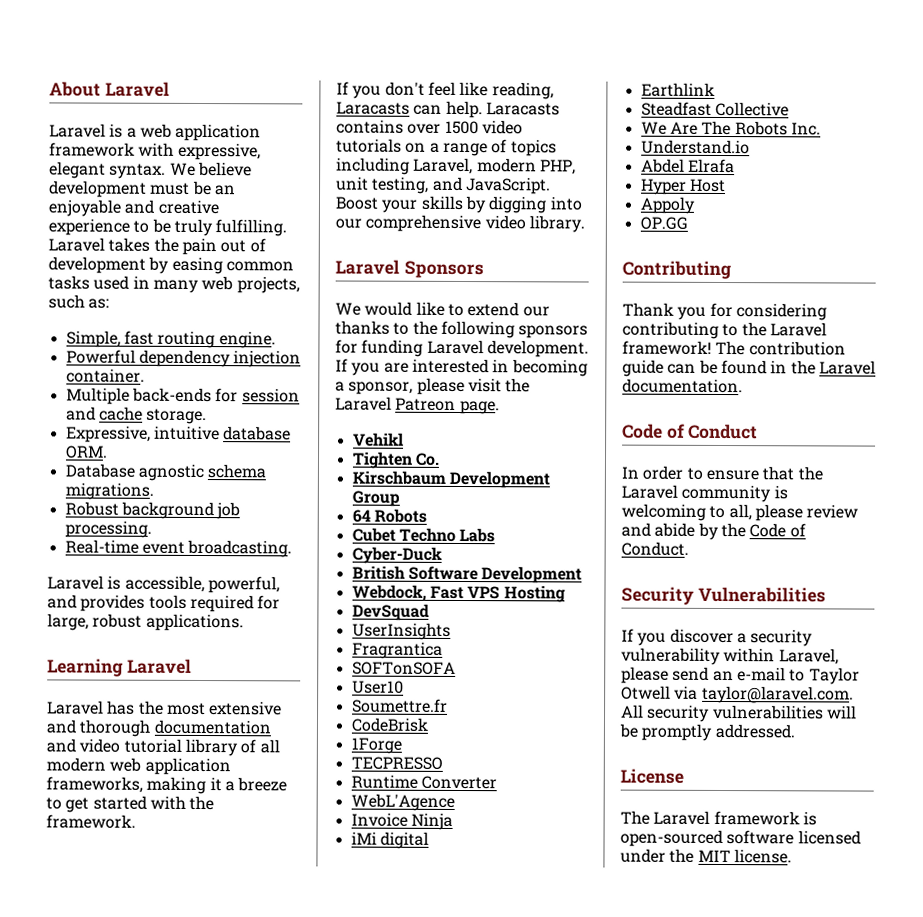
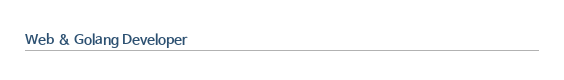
[49,81,170,97] [49,123,262,142] [49,142,261,161] [49,161,252,179] [48,180,236,198] [48,199,219,217] [48,218,288,237] [48,237,266,256] [48,256,294,275] [48,275,300,294] [48,294,110,309] [65,330,276,349] [65,349,302,368] [65,368,145,383] [65,387,300,405] [65,406,208,425] [65,425,292,443] [64,445,108,459] [64,463,267,482] [64,482,154,500] [64,501,241,520] [64,520,152,538] [64,539,293,558] [47,575,280,594] [47,594,281,613] [47,613,244,632] [47,658,192,677] [47,700,283,716] [46,719,271,737] [46,738,280,757] [46,757,231,776] [46,776,288,795] [46,795,215,813] [46,814,136,829] [336,81,554,100] [336,100,560,119] [336,119,523,135] [336,138,557,157] [336,157,576,175] [336,176,551,195] [335,195,583,214] [335,214,585,233] [335,259,484,279] [335,301,550,317] [335,320,589,339] [335,339,589,358] [335,358,588,377] [335,377,531,396] [335,396,500,415] [352,432,404,447] [351,451,440,469] [351,470,550,489] [351,490,400,507] [351,508,427,523] [351,527,496,543] [351,546,442,564] [351,565,583,584] [351,584,566,603] [351,603,430,621] [351,622,451,640] [351,641,443,659] [351,661,456,675] [351,680,404,694] [351,698,448,713] [350,717,429,732] [350,737,402,754] [350,756,443,770] [350,774,497,790] [350,793,455,811] [350,812,453,830] [350,831,429,849] [640,82,715,97] [640,101,789,117] [640,120,821,136] [640,139,750,155] [640,158,735,174] [640,178,726,195] [639,196,696,214] [639,216,688,230] [622,260,732,280] [622,302,827,321] [622,321,827,339] [622,340,846,356] [622,359,876,377] [622,378,743,394] [622,423,759,440] [621,465,823,481] [621,484,788,503] [621,503,859,522] [621,522,806,540] [621,541,689,556] [621,586,826,605] [621,628,814,647] [621,647,839,665] [621,666,860,685] [621,685,854,704] [621,704,857,722] [619,723,795,741] [620,768,684,784] [620,810,817,826] [620,829,861,848] [620,848,792,864] About Laravel // Laravel is a web application framework with expressive, elegant syntax. We believe development must be an enjoyable and creative experience to be truly fulfilling. Laravel takes the pain out of development by easing common tasks used in many web projects, such as: // Simple, fast routing engine. // Powerful dependency injection container. // Multiple back-ends for session and cache storage. // Expressive, intuitive database ORM. // Database agnostic schema migrations. // Robust background job processing. // Real-time event broadcasting. // Laravel is accessible, powerful, and provides tools required for large, robust applications. // Learning Laravel // Laravel has the most extensive and thorough documentation and video tutorial library of all modern web application frameworks, making it a breeze to get started with the framework. // If you don't feel like reading, Laracasts can help. Laracasts contains over 1500 video tutorials on a range of topics including Laravel, modern PHP, unit testing, and JavaScript. Boost your skills by digging into our comprehensive video library. // Laravel Sponsors // We would like to extend our thanks to the following sponsors for funding Laravel development. If you are interested in becoming a sponsor, please visit the Laravel Patreon page. // Vehikl // Tighten Co. // Kirschbaum Development Group // 64 Robots // Cubet Techno Labs // Cyber-Duck // British Software Development // Webdock, Fast VPS Hosting // DevSquad // UserInsights // Fragrantica // SOFTonSOFA // User10 // Soumettre.fr // CodeBrisk // 1Forge // TECPRESSO // Runtime Converter // WebL'Agence // Invoice Ninja // iMi digital // Earthlink // Steadfast Collective // We Are The Robots Inc. // Understand.io // Abdel Elrafa // Hyper Host // Appoly // OP.GG // Contributing // Thank you for considering contributing to the Laravel framework! The contribution guide can be found in the Laravel documentation. // Code of Conduct // In order to ensure that the Laravel community is welcoming to all, please review and abide by the Code of Conduct. // Security Vulnerabilities // If you discover a security vulnerability within Laravel, please send an e-mail to Taylor Otwell via taylor@laravel.com. All security vulnerabilities will be promptly addressed. // License // The Laravel framework is open-sourced software licensed under the MIT license. -> [25,33,189,48] Web & Golang Developer

